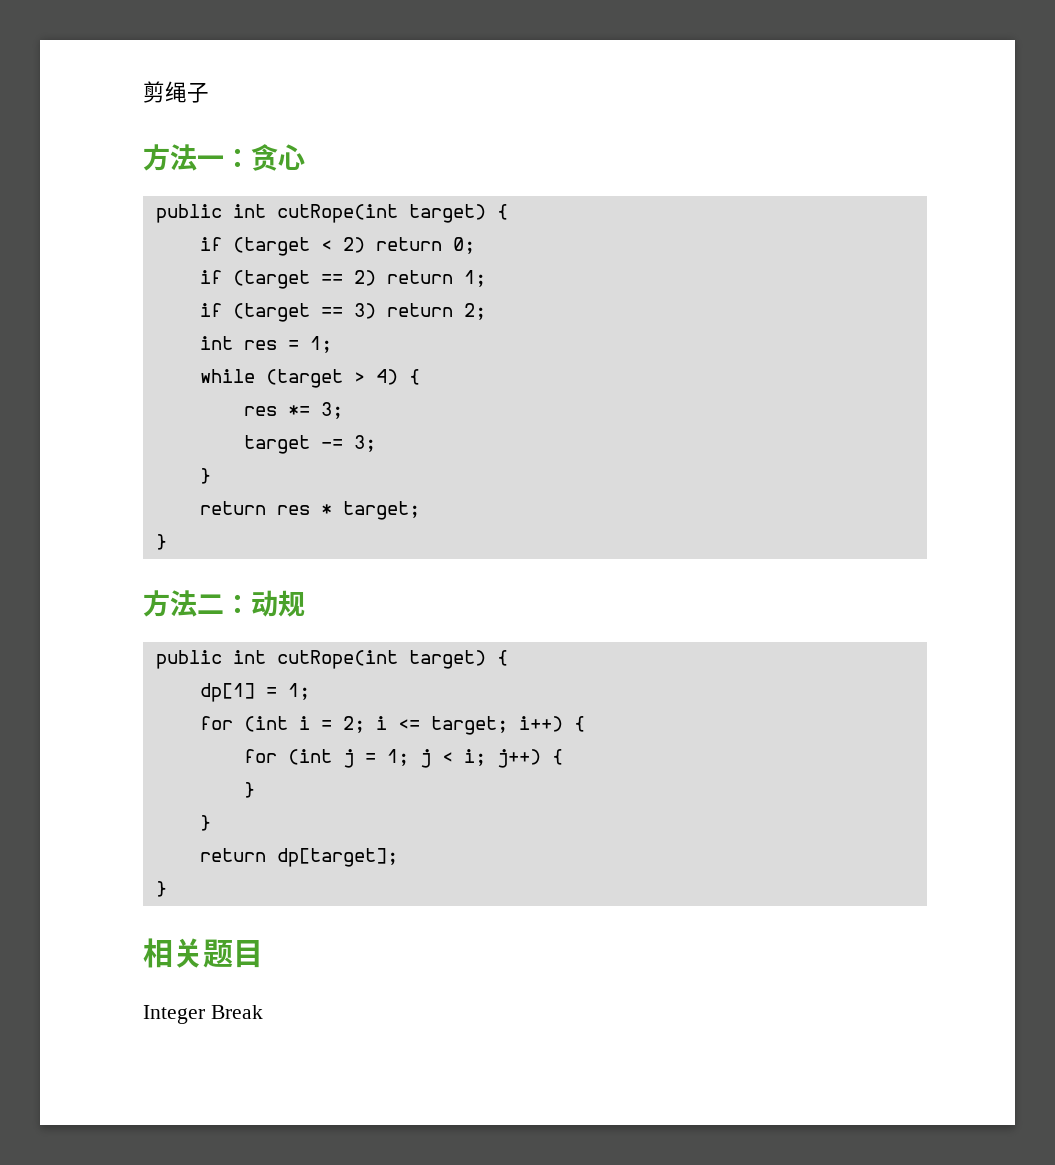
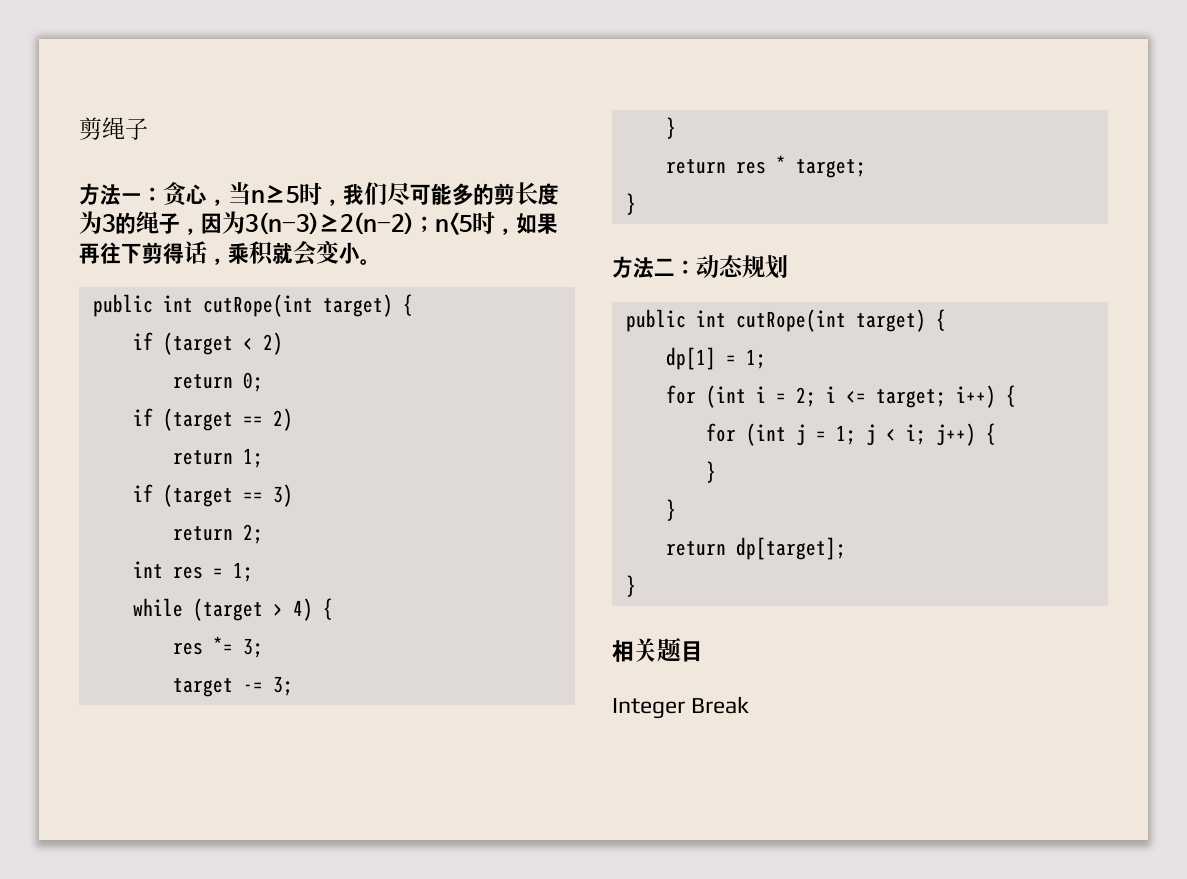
(305, 157) none -> [207,182,559,206] [79,211,558,235] [79,240,370,266] ，当n≥5时，我们尽可能多的剪长度为3的绳子，因为3(n−3)≥2(n−2)；n<5时，如果再往下剪得话，乘积就会变小。
(365, 245) none -> (283, 343) //
(376, 278) none -> (293, 419) //
(376, 311) none -> (293, 495) //
(278, 603) none -> [719,255,744,277] 态
(305, 603) none -> [765,255,788,279] 划

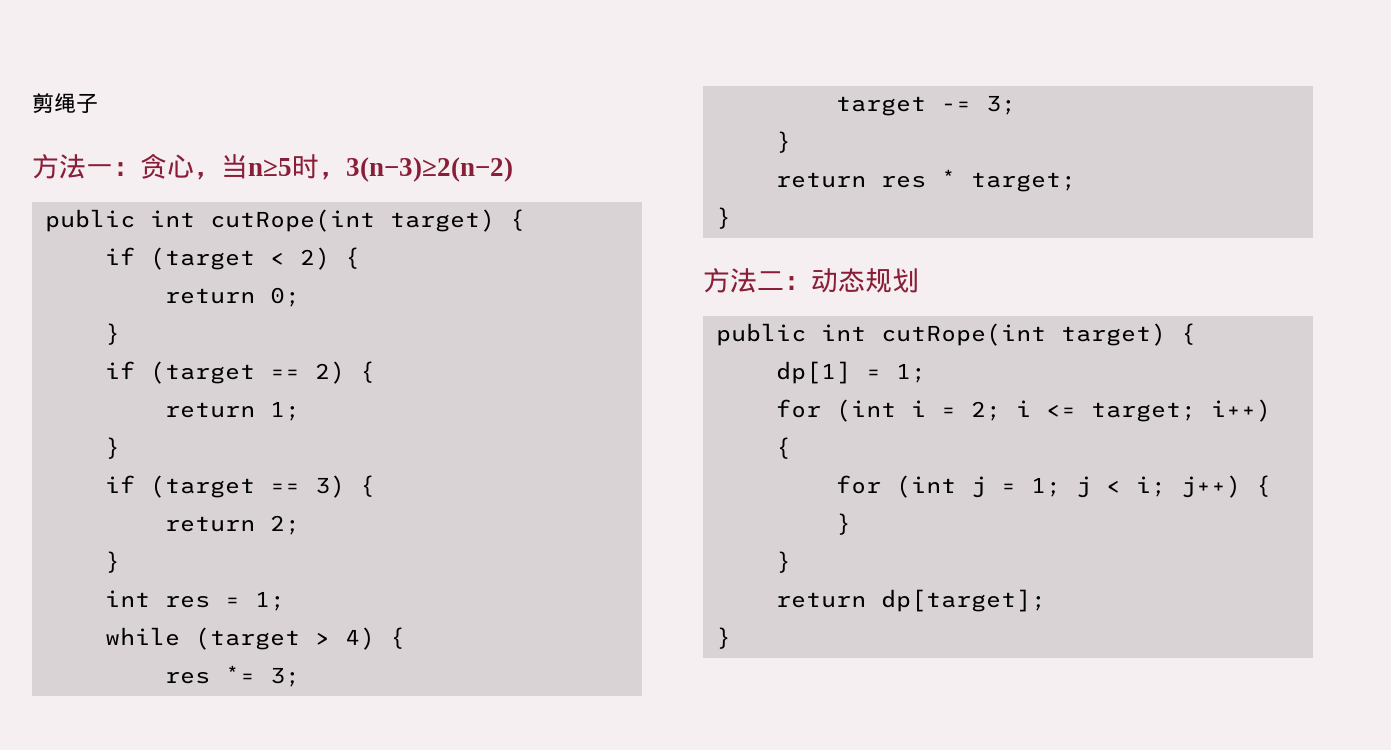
[343,182,559,206] [79,211,558,235] [79,240,370,266] 我们尽可能多的剪长度为3的绳子，因为3(n−3)≥2(n−2)；n<5时，如果再往下剪得话，乘积就会变小。 -> [346,157,513,182] 3(n−3)≥2(n−2)
(283, 343) none -> [345,247,361,269] {
(263, 382) none -> [105,323,121,345] // }
(293, 419) none -> [360,361,376,383] {
(263, 458) none -> [105,437,121,459] // }
(293, 495) none -> [360,475,376,497] {
(263, 534) none -> [105,551,121,573] // }
[612,637,702,662] [612,696,750,719] // 相关题目 // Integer Break -> (732, 638) none

